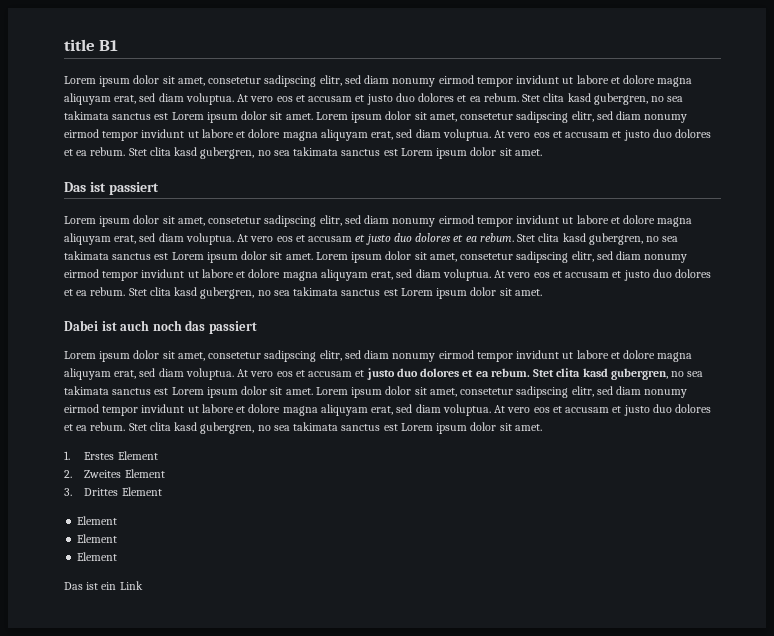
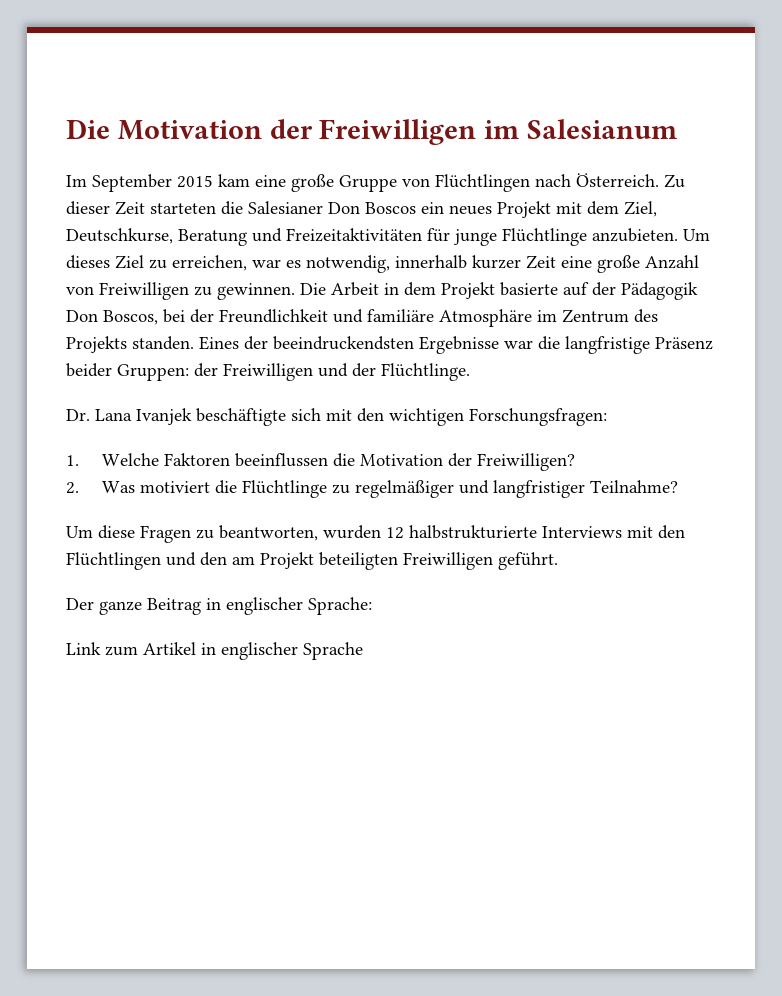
[64,39,119,51] [64,75,693,87] [64,93,684,105] [64,111,688,123] [64,129,712,141] [64,147,542,159] [64,182,159,195] [64,215,693,227] [64,233,679,245] [64,251,688,263] [64,269,712,281] [64,287,542,299] [64,320,257,334] [64,350,693,362] [64,368,704,380] [64,386,688,398] [64,404,712,416] [64,422,542,434] [64,451,158,460] [64,469,165,478] [64,487,162,496] [77,516,118,525] [77,534,118,543] [77,552,118,561] [64,581,143,590] title B1 // Lorem ipsum dolor sit amet, consetetur sadipscing elitr, sed diam nonumy eirmod tempor invidunt ut labore et dolore magna aliquyam erat, sed diam voluptua. At vero eos et accusam et justo duo dolores et ea rebum. Stet clita kasd gubergren, no sea takimata sanctus est Lorem ipsum dolor sit amet. Lorem ipsum dolor sit amet, consetetur sadipscing elitr, sed diam nonumy eirmod tempor invidunt ut labore et dolore magna aliquyam erat, sed diam voluptua. At vero eos et accusam et justo duo dolores et ea rebum. Stet clita kasd gubergren, no sea takimata sanctus est Lorem ipsum dolor sit amet. // Das ist passiert // Lorem ipsum dolor sit amet, consetetur sadipscing elitr, sed diam nonumy eirmod tempor invidunt ut labore et dolore magna aliquyam erat, sed diam voluptua. At vero eos et accusam et justo duo dolores et ea rebum. Stet clita kasd gubergren, no sea takimata sanctus est Lorem ipsum dolor sit amet. Lorem ipsum dolor sit amet, consetetur sadipscing elitr, sed diam nonumy eirmod tempor invidunt ut labore et dolore magna aliquyam erat, sed diam voluptua. At vero eos et accusam et justo duo dolores et ea rebum. Stet clita kasd gubergren, no sea takimata sanctus est Lorem ipsum dolor sit amet. // Dabei ist auch noch das passiert // Lorem ipsum dolor sit amet, consetetur sadipscing elitr, sed diam nonumy eirmod tempor invidunt ut labore et dolore magna aliquyam erat, sed diam voluptua. At vero eos et accusam et justo duo dolores et ea rebum. Stet clita kasd gubergren, no sea takimata sanctus est Lorem ipsum dolor sit amet. Lorem ipsum dolor sit amet, consetetur sadipscing elitr, sed diam nonumy eirmod tempor invidunt ut labore et dolore magna aliquyam erat, sed diam voluptua. At vero eos et accusam et justo duo dolores et ea rebum. Stet clita kasd gubergren, no sea takimata sanctus est Lorem ipsum dolor sit amet. // 1. Erstes Element // 2. Zweites Element // 3. Drittes Element // Element // Element // Element // Das ist ein Link -> [66,119,678,145] [66,173,685,192] [66,201,657,218] [66,228,710,246] [66,255,699,273] [66,282,698,300] [66,309,658,327] [66,336,713,354] [66,363,470,381] [66,408,607,426] [66,453,576,471] [66,480,679,498] [66,525,685,543] [66,552,558,570] [66,597,372,615] [66,642,363,660] Die Motivation der Freiwilligen im Salesianum // Im September 2015 kam eine große Gruppe von Flüchtlingen nach Österreich. Zu dieser Zeit starteten die Salesianer Don Boscos ein neues Projekt mit dem Ziel, Deutschkurse, Beratung und Freizeitaktivitäten für junge Flüchtlinge anzubieten. Um dieses Ziel zu erreichen, war es notwendig, innerhalb kurzer Zeit eine große Anzahl von Freiwilligen zu gewinnen. Die Arbeit in dem Projekt basierte auf der Pädagogik Don Boscos, bei der Freundlichkeit und familiäre Atmosphäre im Zentrum des Projekts standen. Eines der beeindruckendsten Ergebnisse war die langfristige Präsenz beider Gruppen: der Freiwilligen und der Flüchtlinge. // Dr. Lana Ivanjek beschäftigte sich mit den wichtigen Forschungsfragen: // 1. Welche Faktoren beeinflussen die Motivation der Freiwilligen? // 2. Was motiviert die Flüchtlinge zu regelmäßiger und langfristiger Teilnahme? // Um diese Fragen zu beantworten, wurden 12 halbstrukturierte Interviews mit den Flüchtlingen und den am Projekt beteiligten Freiwilligen geführt. // Der ganze Beitrag in englischer Sprache: // Link zum Artikel in englischer Sprache

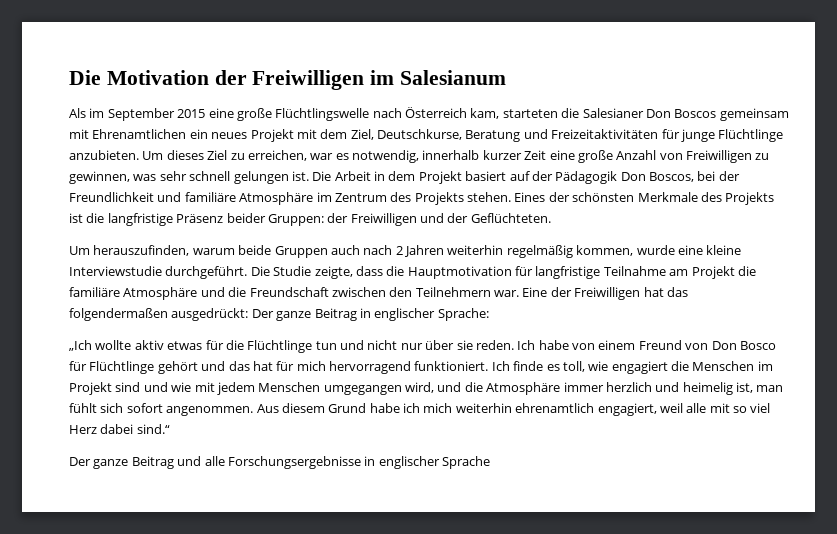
[66,175,87,187] Im -> [69,108,105,118] Als im
[218,173,685,192] [66,201,145,215] kam eine große Gruppe von Flüchtlingen nach Österreich. Zu dieser Zeit -> [208,107,500,121] eine große Flüchtlingswelle nach Österreich kam,
(416, 208) none -> [719,108,789,121] [69,129,187,139] gemeinsam mit Ehrenamtlichen
[217,283,295,300] gewinnen. -> [69,171,309,184] gewinnen, was sehr schnell gelungen ist.
[500,282,558,296] basierte -> [465,171,507,181] basiert
[132,336,194,350] standen. -> [467,192,511,202] stehen.
[273,336,533,354] beeindruckendsten Ergebnisse war -> [572,192,775,205] [69,213,83,223] schönsten Merkmale des Projekts ist
[381,363,470,381] [66,408,607,426] [66,453,576,471] [66,480,679,498] [66,525,685,543] [66,552,558,570] Flüchtlinge. // Dr. Lana Ivanjek beschäftigte sich mit den wichtigen Forschungsfragen: // 1. Welche Faktoren beeinflussen die Motivation der Freiwilligen? // 2. Was motiviert die Flüchtlinge zu regelmäßiger und langfristiger Teilnahme? // Um diese Fragen zu beantworten, wurden 12 halbstrukturierte Interviews mit den Flüchtlingen und den am Projekt beteiligten Freiwilligen geführt. // -> [470,213,551,223] [69,245,742,258] [69,266,756,279] [69,287,688,300] [69,308,249,321] Geflüchteten. // Um herauszufinden, warum beide Gruppen auch nach 2 Jahren weiterhin regelmäßig kommen, wurde eine kleine Interviewstudie durchgeführt. Die Studie zeigte, dass die Hauptmotivation für langfristige Teilnahme am Projekt die familiäre Atmosphäre und die Freundschaft zwischen den Teilnehmern war. Eine der Freiwilligen hat das folgendermaßen ausgedrückt:
[66,642,196,656] Link zum Artikel -> [69,340,776,353] [69,361,773,374] [69,382,784,395] [69,403,771,416] [69,424,170,434] [69,456,361,469] „Ich wollte aktiv etwas für die Flüchtlinge tun und nicht nur über sie reden. Ich habe von einem Freund von Don Bosco für Flüchtlinge gehört und das hat für mich hervorragend funktioniert. Ich finde es toll, wie engagiert die Menschen im Projekt sind und wie mit jedem Menschen umgegangen wird, und die Atmosphäre immer herzlich und heimelig ist, man fühlt sich sofort angenommen. Aus diesem Grund habe ich mich weiterhin ehrenamtlich engagiert, weil alle mit so viel Herz dabei sind.“ // Der ganze Beitrag und alle Forschungsergebnisse

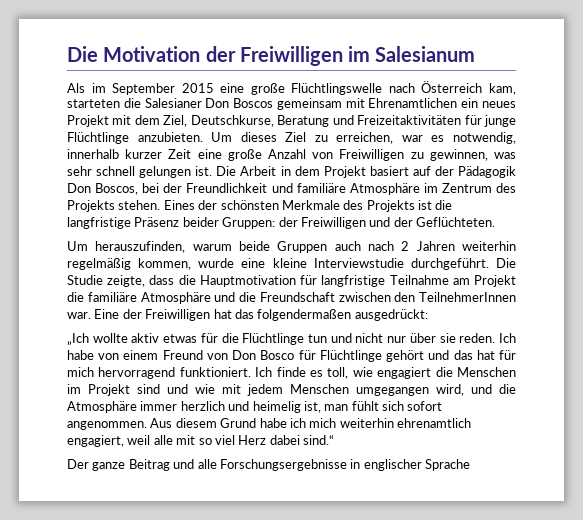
[415,287,491,297] Teilnehmern -> [419,292,516,302] TeilnehmerInnen
[251,308,489,321] Der ganze Beitrag in englischer Sprache: -> (428, 315) none

